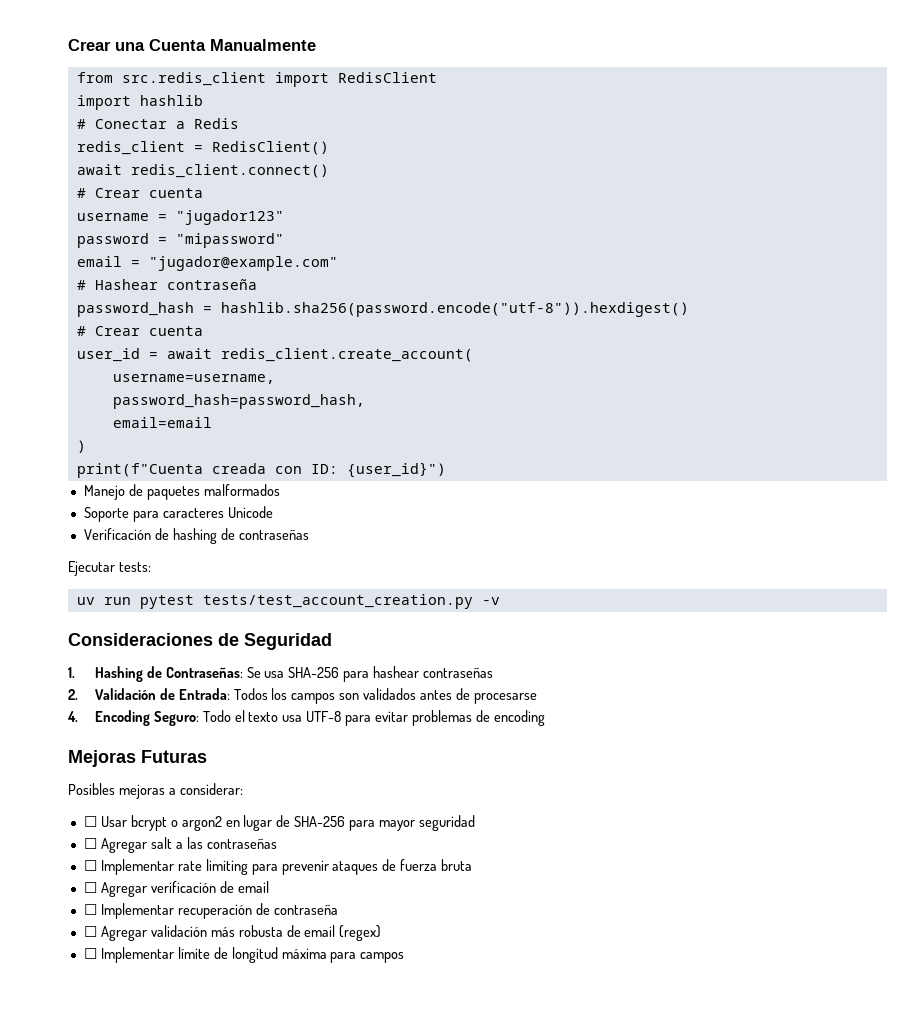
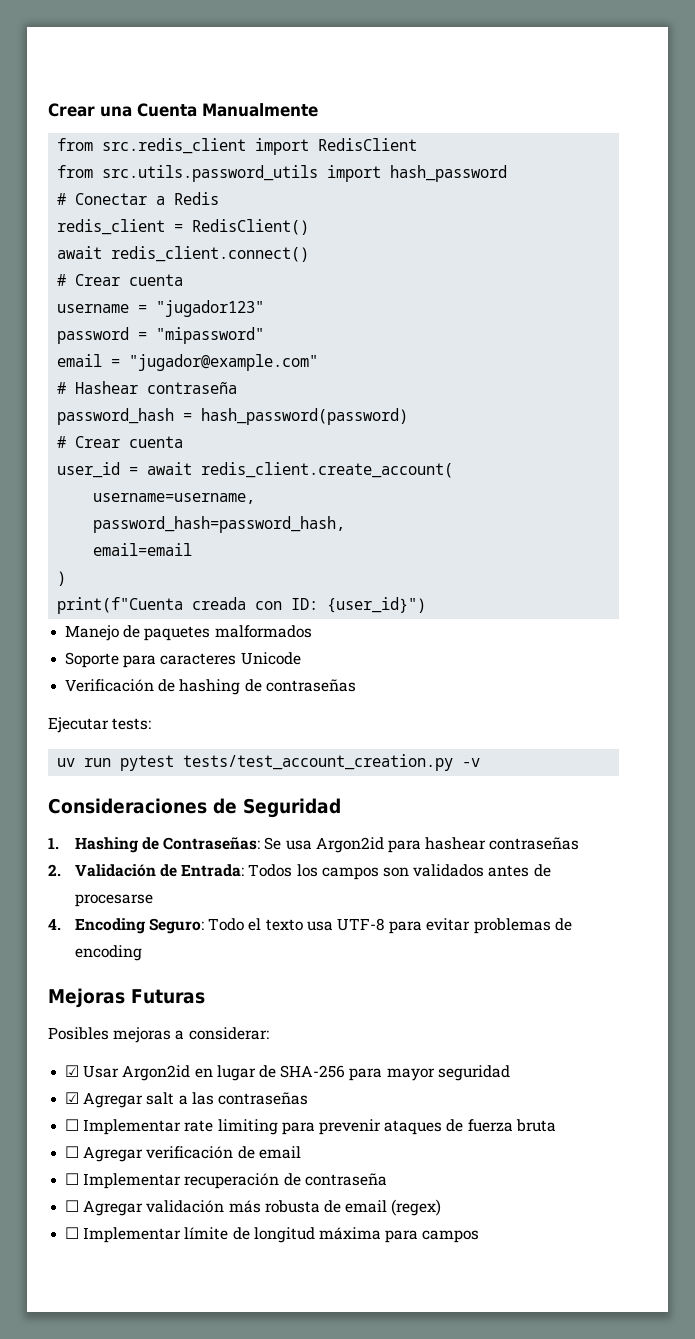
[76,95,203,110] import hashlib -> [57,165,508,182] from src.utils.password_utils import hash_password
[220,302,689,317] hashlib.sha256(password.encode("utf-8")).hexdigest() -> [201,408,409,425] hash_password(password)
[288,667,340,678] SHA-256 -> [315,837,384,853] Argon2id
[83,815,222,831] ☐ Usar bcrypt o argon2 -> [65,1065,191,1081] ☑ Usar Argon2id
[83,838,97,849] ☐ -> [65,1092,80,1104] ☑

